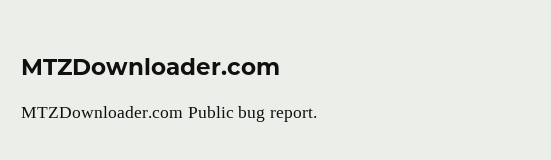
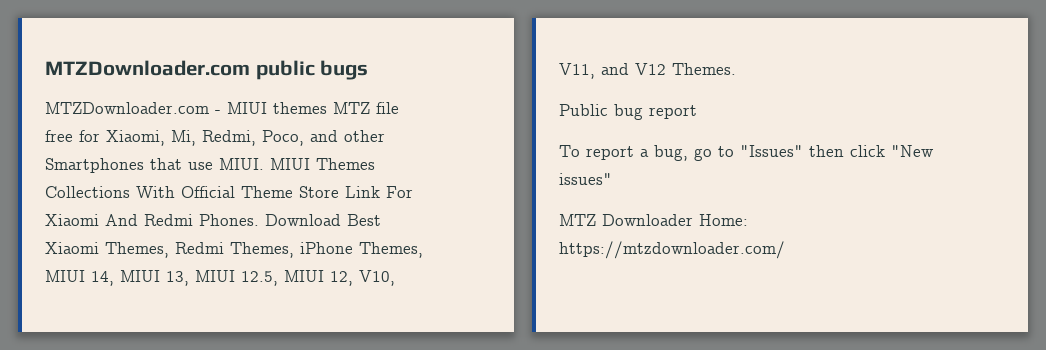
[21,58,280,75] [21,106,318,122] MTZDownloader.com // MTZDownloader.com Public bug report. -> [45,60,369,80] [45,102,399,114] [45,130,385,146] [45,158,375,173] [45,186,413,198] [45,214,381,226] [45,242,423,258] [45,270,395,286] [559,63,736,79] [559,104,697,120] [559,145,934,161] [559,173,612,185] [559,214,748,226] [559,241,785,259] MTZDownloader.com public bugs // MTZDownloader.com - MIUI themes MTZ file free for Xiaomi, Mi, Redmi, Poco, and other Smartphones that use MIUI. MIUI Themes Collections With Official Theme Store Link For Xiaomi And Redmi Phones. Download Best Xiaomi Themes, Redmi Themes, iPhone Themes, MIUI 14, MIUI 13, MIUI 12.5, MIUI 12, V10, V11, and V12 Themes. // Public bug report // To report a bug, go to "Issues" then click "New issues" // MTZ Downloader Home: https://mtzdownloader.com/

